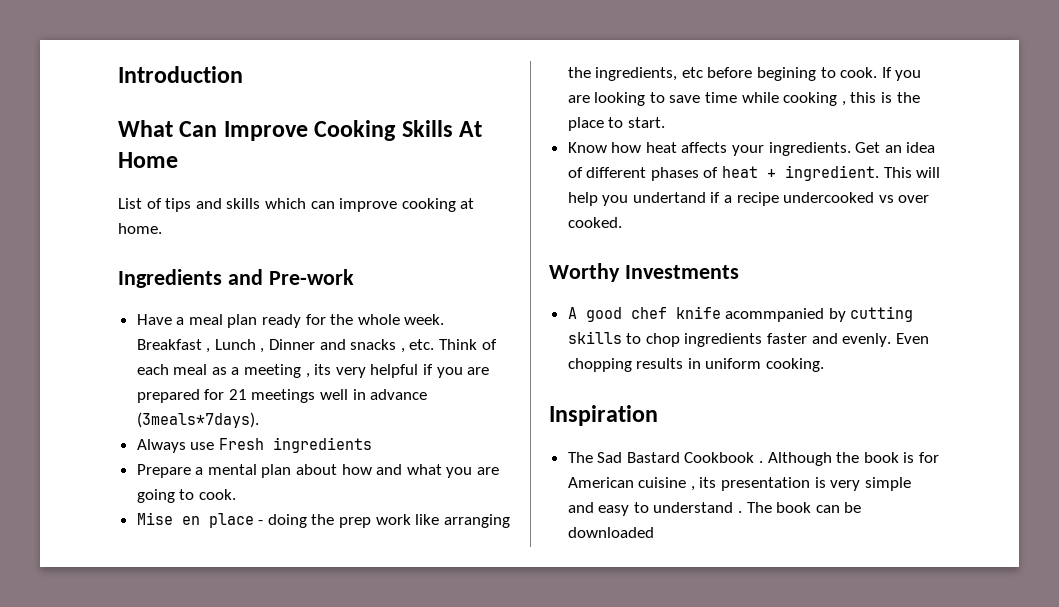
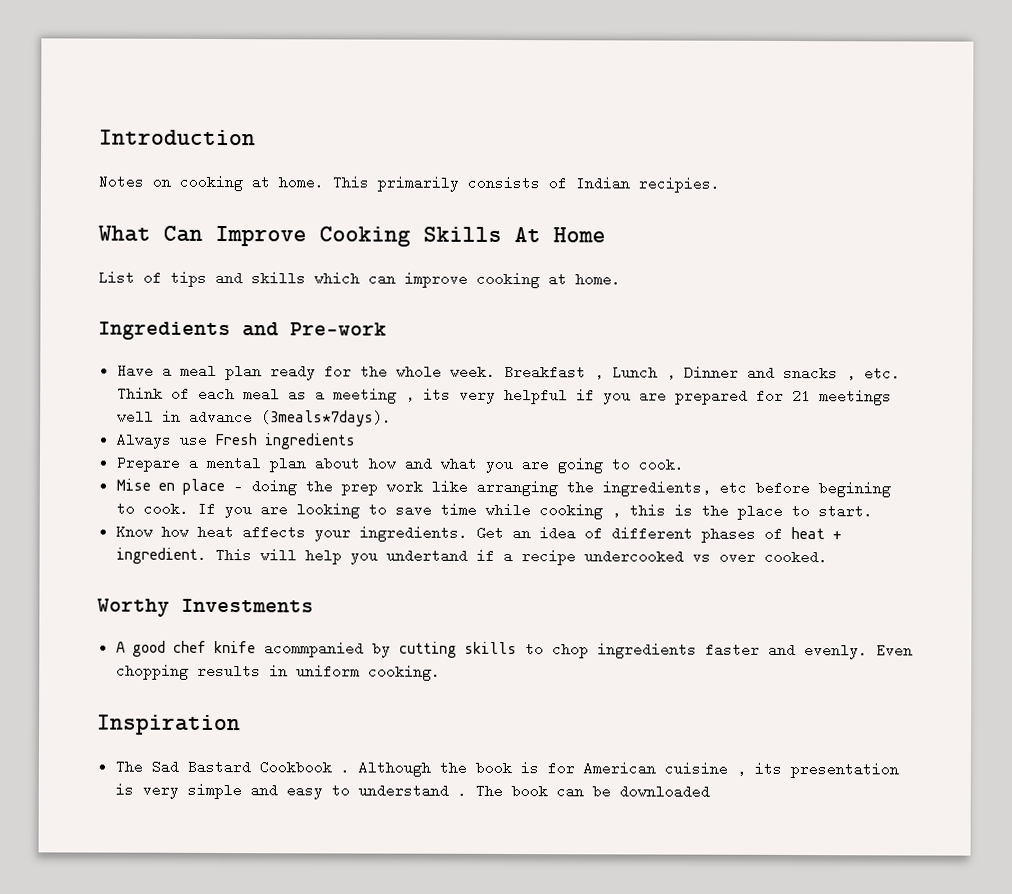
(243, 74) none -> [98,174,720,193] // Notes on cooking at home. This primarily consists of Indian recipies.

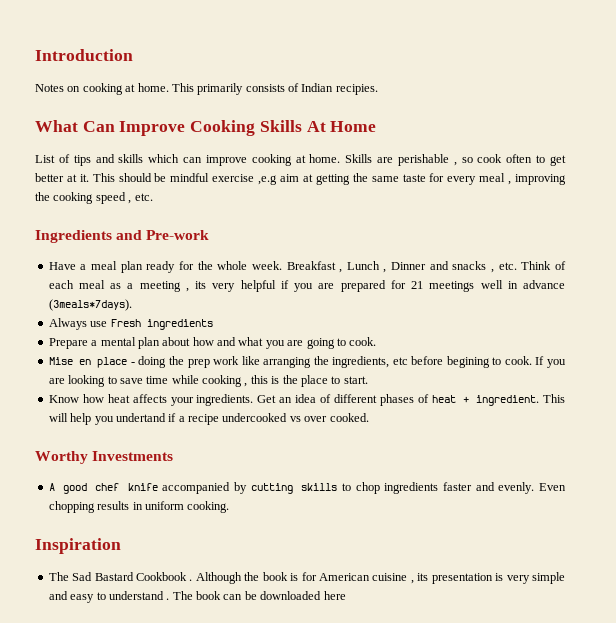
(621, 279) none -> [345,154,567,166] [35,173,566,185] [35,192,153,204] Skills are perishable , so cook often to get better at it. This should be mindful exercise ,e.g aim at getting the same taste for every meal , improving the cooking speed , etc.
[263,641,364,658] acommpanied -> [162,482,231,494] accompanied
(710, 791) none -> [323,591,346,600] here

